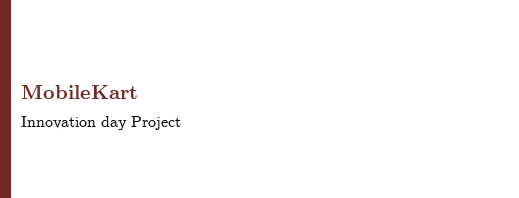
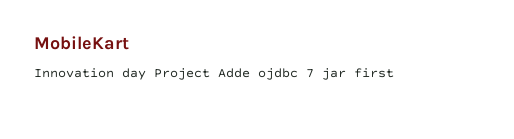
(181, 123) none -> [218,68,394,80] Adde ojdbc 7 jar first

